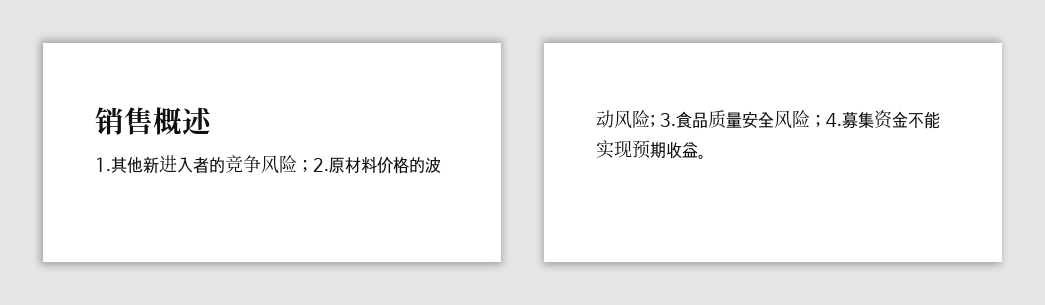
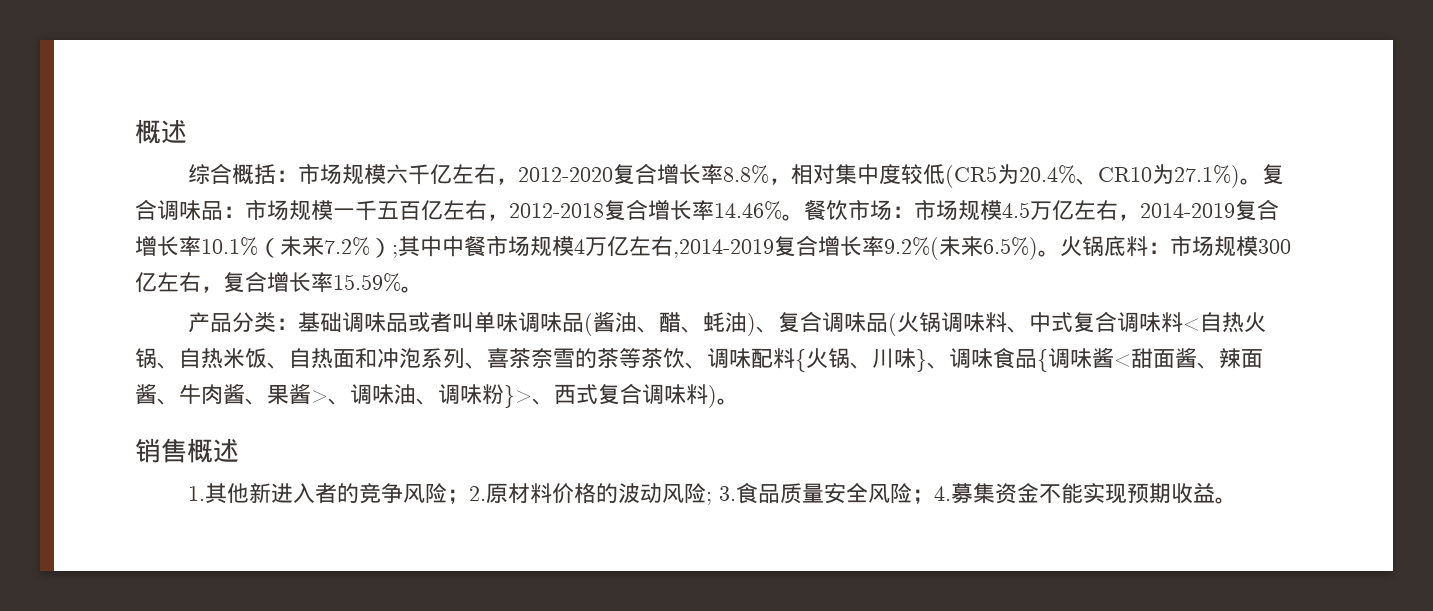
(95, 121) none -> [135,119,187,144] [187,163,1284,188] [135,199,1279,221] [135,235,1291,260] [135,271,423,293] [187,311,1266,336] [135,347,1263,372] [135,383,739,408] 概述 // 综合概括：市场规模六千亿左右，2012-2020复合增长率8.8%，相对集中度较低(CR5为20.4%、CR10为27.1%)。复合调味品：市场规模一千五百亿左右，2012-2018复合增长率14.46%。餐饮市场：市场规模4.5万亿左右，2014-2019复合增长率10.1%（未来7.2%）;其中中餐市场规模4万亿左右,2014-2019复合增长率9.2%(未来6.5%)。火锅底料：市场规模300亿左右，复合增长率15.59%。 // 产品分类：基础调味品或者叫单味调味品(酱油、醋、蚝油)、复合调味品(火锅调味料、中式复合调味料<自热火锅、自热米饭、自热面和冲泡系列、喜茶奈雪的茶等茶饮、调味配料{火锅、川味}、调味食品{调味酱<甜面酱、辣面酱、牛肉酱、果酱>、调味油、调味粉}>、西式复合调味料)。 //

